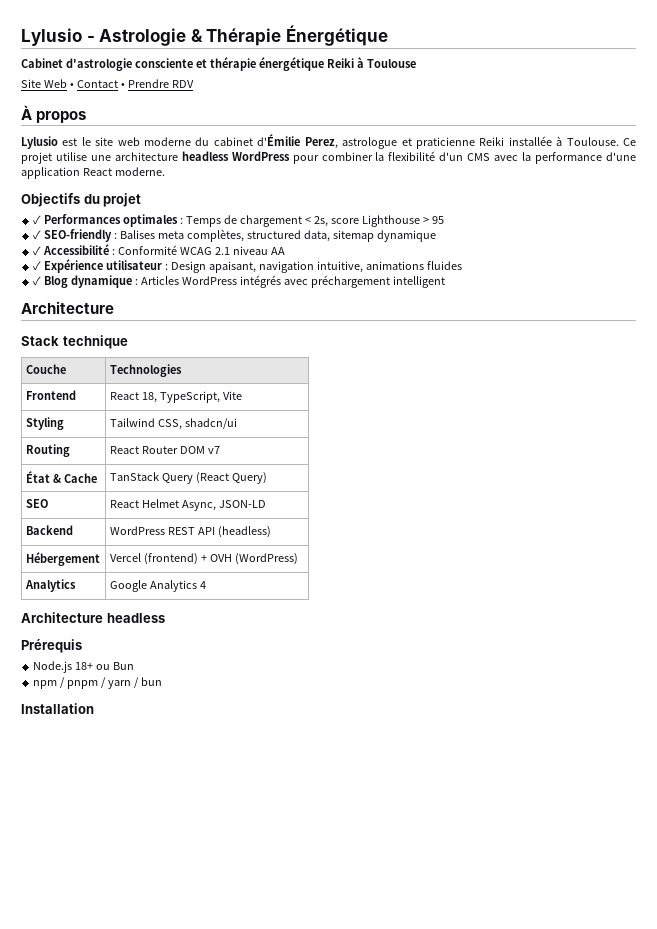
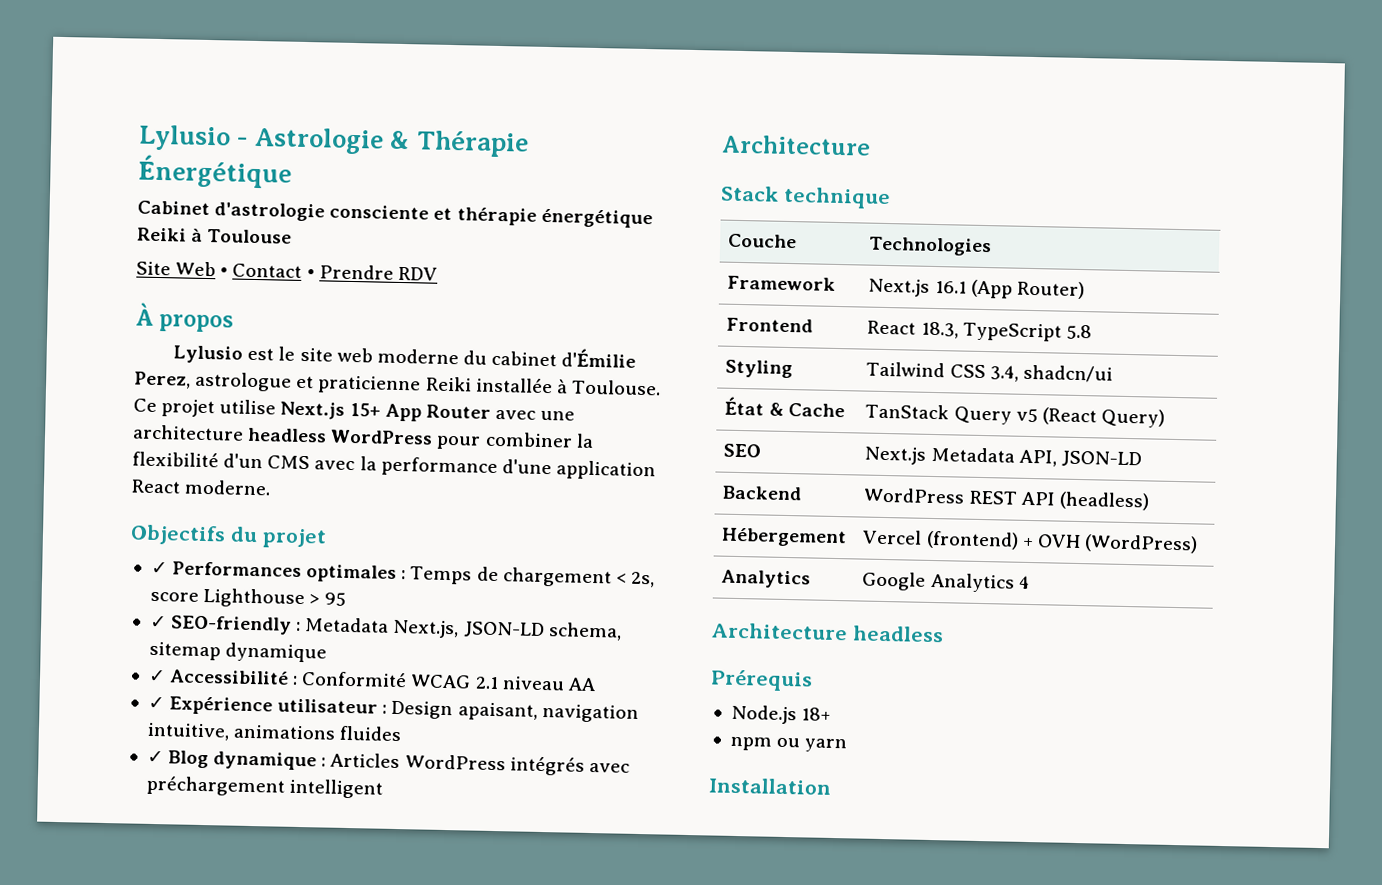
(87, 156) none -> [280,401,536,422] Next.js 15+ App Router avec
[120,229,330,242] Balises meta complètes, structured data, -> [305,617,622,641] Metadata Next.js, JSON-LD schema,
(182, 370) none -> [727,275,837,291] [868,278,1085,300] // Framework | Next.js 16.1 (App Router)
[141,391,242,403] 18, TypeScript, Vite -> [920,321,1092,342] 18.3, TypeScript 5.8
[157,419,182,430] CSS, -> [949,364,1019,382] CSS 3.4,
[25,444,70,457] [109,446,220,454] // Routing | React Router DOM v7 -> (1113, 373) none
(193, 478) none -> [1015,408,1038,423] v5
[109,499,216,511] React Helmet Async, -> [864,446,1057,467] Next.js Metadata API,
[96,662,135,670] ou Bun -> (832, 714) none
[60,677,107,689] / pnpm / -> [776,737,801,748] ou
[133,677,162,688] / bun -> (848, 745) none

